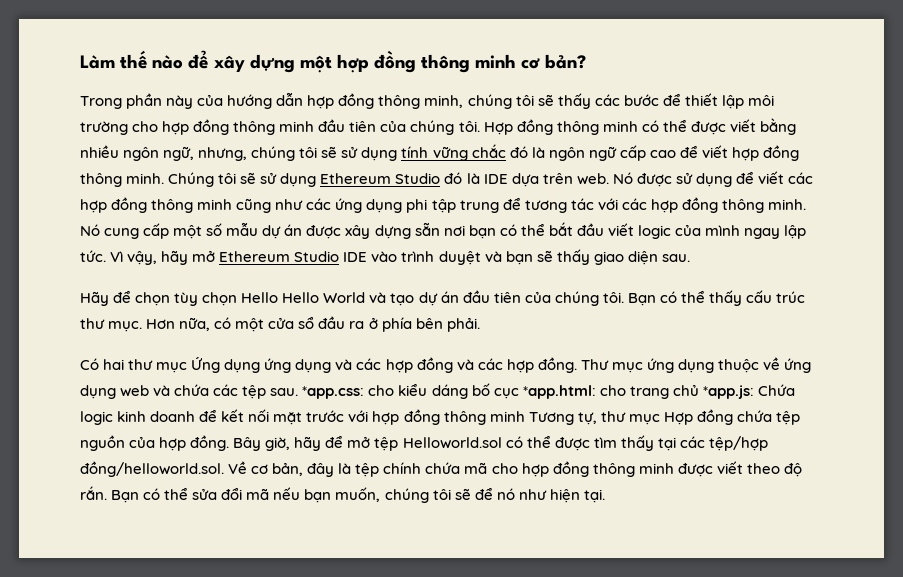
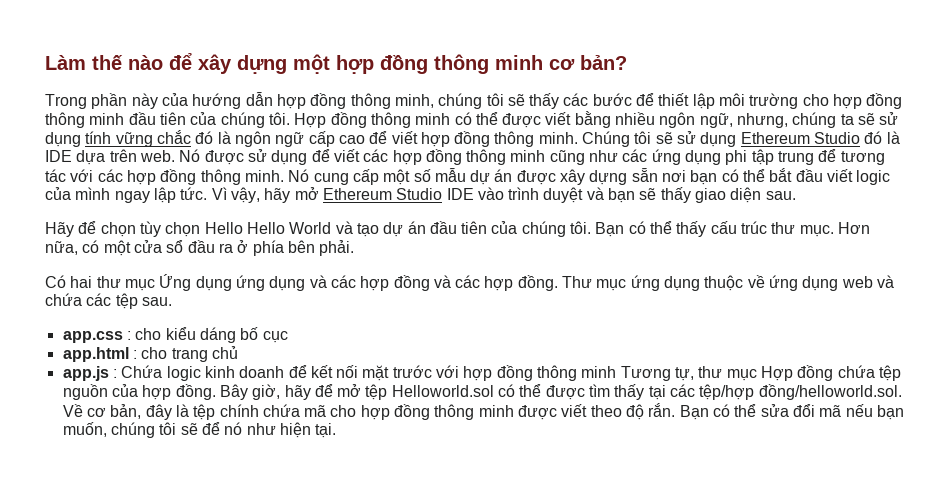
[299,147,318,158] tôi -> [840,114,854,125] ta
[302,386,365,399] *app.css: -> [62,331,131,343] // app.css :
[522,385,596,399] *app.html: -> [62,347,137,362] // app.html :
[702,385,754,399] *app.js: -> [62,366,117,381] // app.js :

